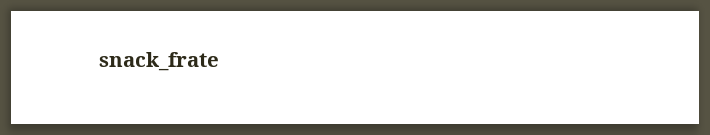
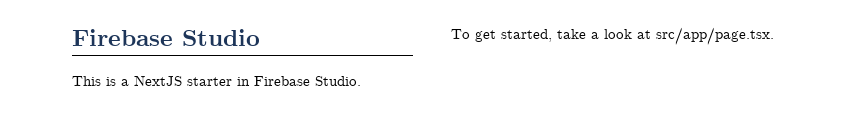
[99,52,219,71] snack_frate -> [72,29,260,46] [72,75,361,86] [451,27,774,45] Firebase Studio // This is a NextJS starter in Firebase Studio. // To get started, take a look at src/app/page.tsx.

